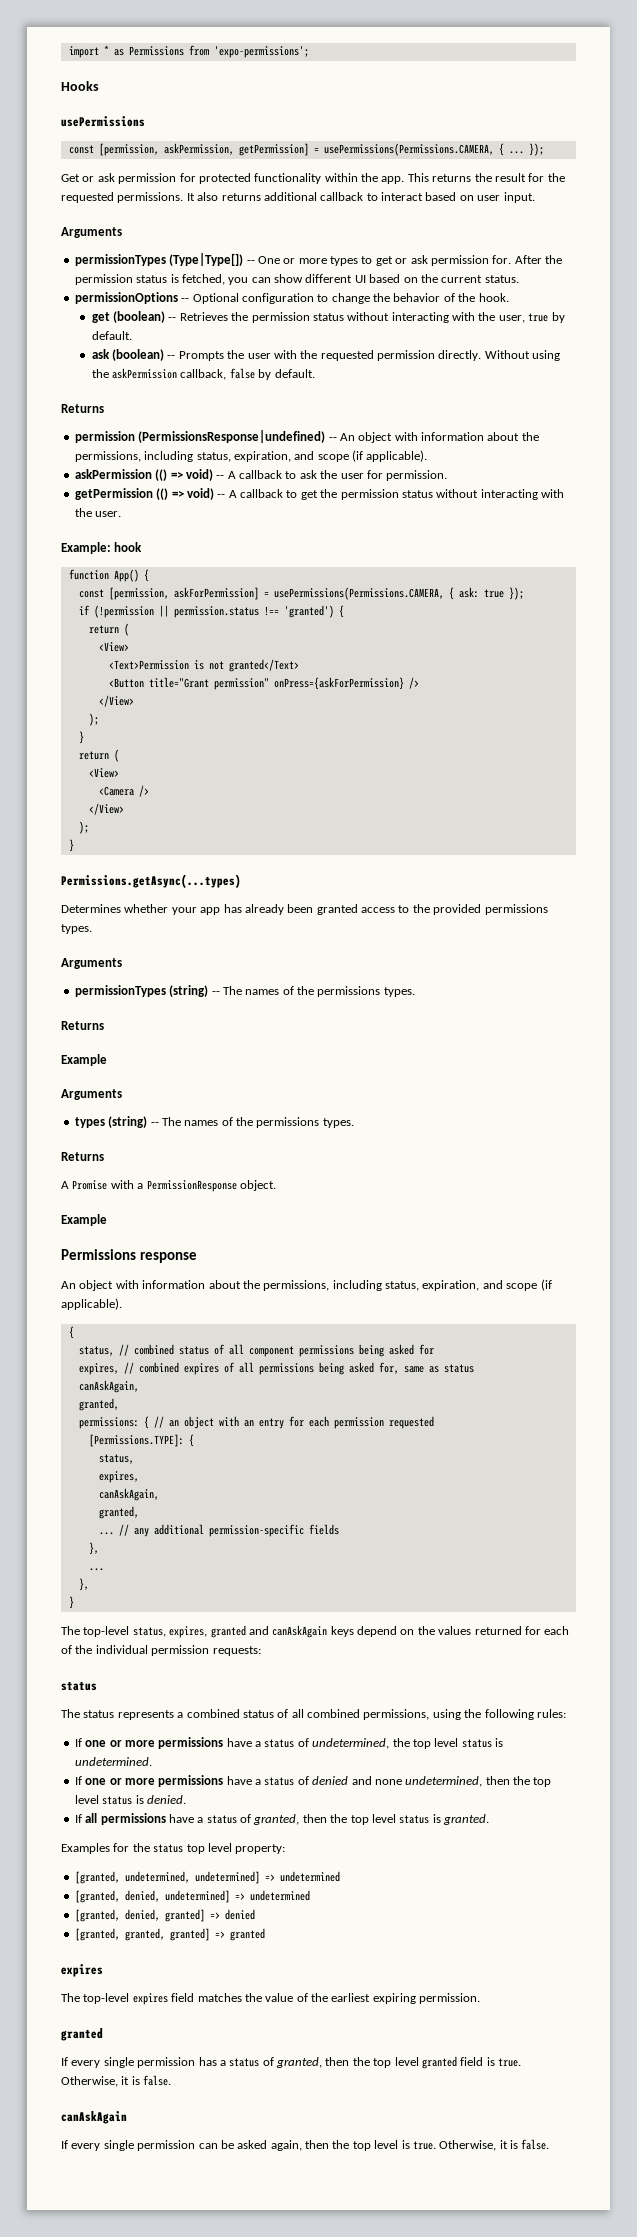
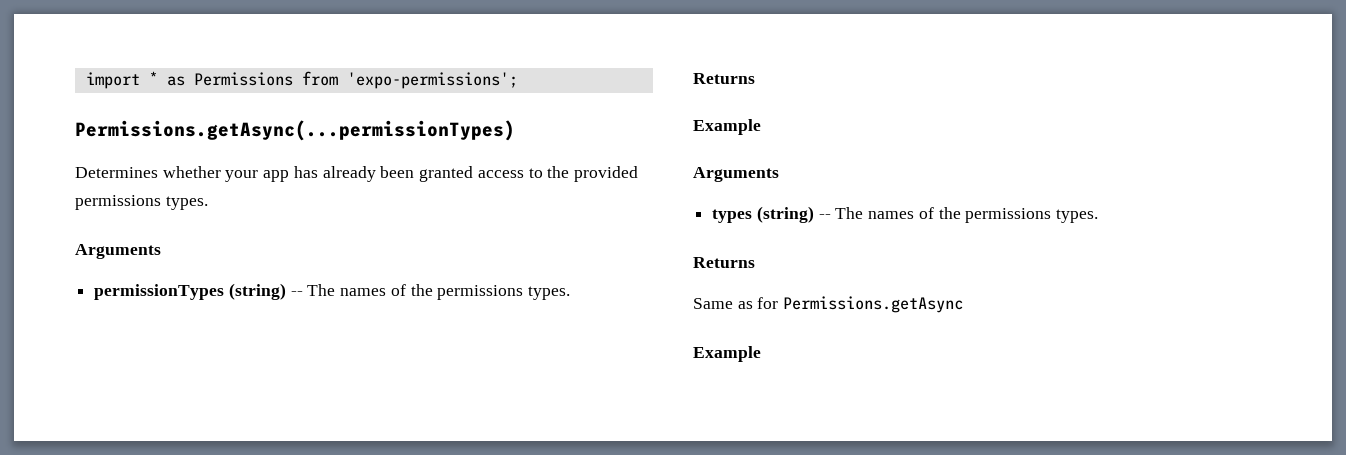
[61,81,99,91] [61,116,145,127] [68,143,544,156] [61,173,565,184] [61,192,535,203] [61,227,122,238] [74,253,562,266] [74,274,519,285] [74,292,509,304] [91,311,565,323] [91,331,132,340] [91,349,561,361] [91,368,315,380] [61,404,104,413] [74,430,539,443] [74,450,428,462] [74,469,448,481] [74,488,564,500] [74,508,122,517] [61,542,143,554] [68,569,149,582] [78,587,524,600] [78,605,344,618] [88,623,129,636] [98,642,129,652] [108,659,299,672] [108,677,419,690] [98,695,134,707] [88,713,99,726] [78,731,84,744] [78,749,119,762] [88,768,119,778] [98,785,149,797] [88,803,124,815] [78,821,89,834] [68,839,74,852] [61,874,241,888] Hooks // usePermissions // const [permission, askPermission, getPermission] = usePermissions(Permissions.CAMERA, { ... }); // Get or ask permission for protected functionality within the app. This returns the result for the requested permissions. It also returns additional callback to interact based on user input. // Arguments // permissionTypes (Type|Type[]) -- One or more types to get or ask permission for. After the permission status is fetched, you can show different UI based on the current status. // permissionOptions -- Optional configuration to change the behavior of the hook. // get (boolean) -- Retrieves the permission status without interacting with the user, true by default. // ask (boolean) -- Prompts the user with the requested permission directly. Without using the askPermission callback, false by default. // Returns // permission (PermissionsResponse|undefined) -- An object with information about the permissions, including status, expiration, and scope (if applicable). // askPermission (() => void) -- A callback to ask the user for permission. // getPermission (() => void) -- A callback to get the permission status without interacting with the user. // Example: hook // function App() { // const [permission, askForPermission] = usePermissions(Permissions.CAMERA, { ask: true }); // if (!permission || permission.status !== 'granted') { // return ( // <View> // <Text>Permission is not granted</Text> // <Button title="Grant permission" onPress={askForPermission} /> // </View> // ); // } // return ( // <View> // <Camera /> // </View> // ); // } // Permissions.getAsync(...types) -> [75,120,515,141] Permissions.getAsync(...permissionTypes)
[61,1180,276,1192] [61,1214,107,1226] [61,1249,197,1263] [61,1279,552,1291] [61,1298,122,1310] [68,1326,74,1339] [78,1344,434,1357] [78,1362,474,1375] [78,1380,139,1393] [78,1398,119,1411] [78,1416,434,1429] [88,1434,194,1447] [98,1454,134,1464] [98,1471,139,1483] [98,1488,159,1501] [98,1506,139,1519] [98,1524,339,1537] [88,1542,99,1555] [88,1568,104,1571] [78,1578,89,1591] [68,1596,74,1609] [61,1625,570,1638] [61,1645,261,1656] [61,1681,97,1691] [61,1709,566,1720] [74,1737,503,1749] [74,1757,152,1766] [74,1775,552,1787] [74,1795,186,1805] [74,1813,489,1825] [61,1843,286,1854] [74,1871,340,1884] [74,1890,310,1903] [74,1909,255,1922] [74,1928,265,1941] [61,1964,103,1977] [61,1993,481,2005] [61,2028,103,2041] [61,2056,521,2069] [61,2075,172,2087] [61,2111,127,2124] [61,2139,550,2151] A Promise with a PermissionResponse object. // Example // Permissions response // An object with information about the permissions, including status, expiration, and scope (if applicable). // { // status, // combined status of all component permissions being asked for // expires, // combined expires of all permissions being asked for, same as status // canAskAgain, // granted, // permissions: { // an object with an entry for each permission requested // [Permissions.TYPE]: { // status, // expires, // canAskAgain, // granted, // ... // any additional permission-specific fields // }, // ... // }, // } // The top-level status, expires, granted and canAskAgain keys depend on the values returned for each of the individual permission requests: // status // The status represents a combined status of all combined permissions, using the following rules: // If one or more permissions have a status of undetermined, the top level status is undetermined. // If one or more permissions have a status of denied and none undetermined, then the top level status is denied. // If all permissions have a status of granted, then the top level status is granted. // Examples for the status top level property: // [granted, undetermined, undetermined] => undetermined // [granted, denied, undetermined] => undetermined // [granted, denied, granted] => denied // [granted, granted, granted] => granted // expires // The top-level expires field matches the value of the earliest expiring permission. // granted // If every single permission has a status of granted, then the top level granted field is true. Otherwise, it is false. // canAskAgain // If every single permission can be asked again, then the top level is true. Otherwise, it is false. -> [693,296,964,313] [693,346,761,362] Same as for Permissions.getAsync // Example

